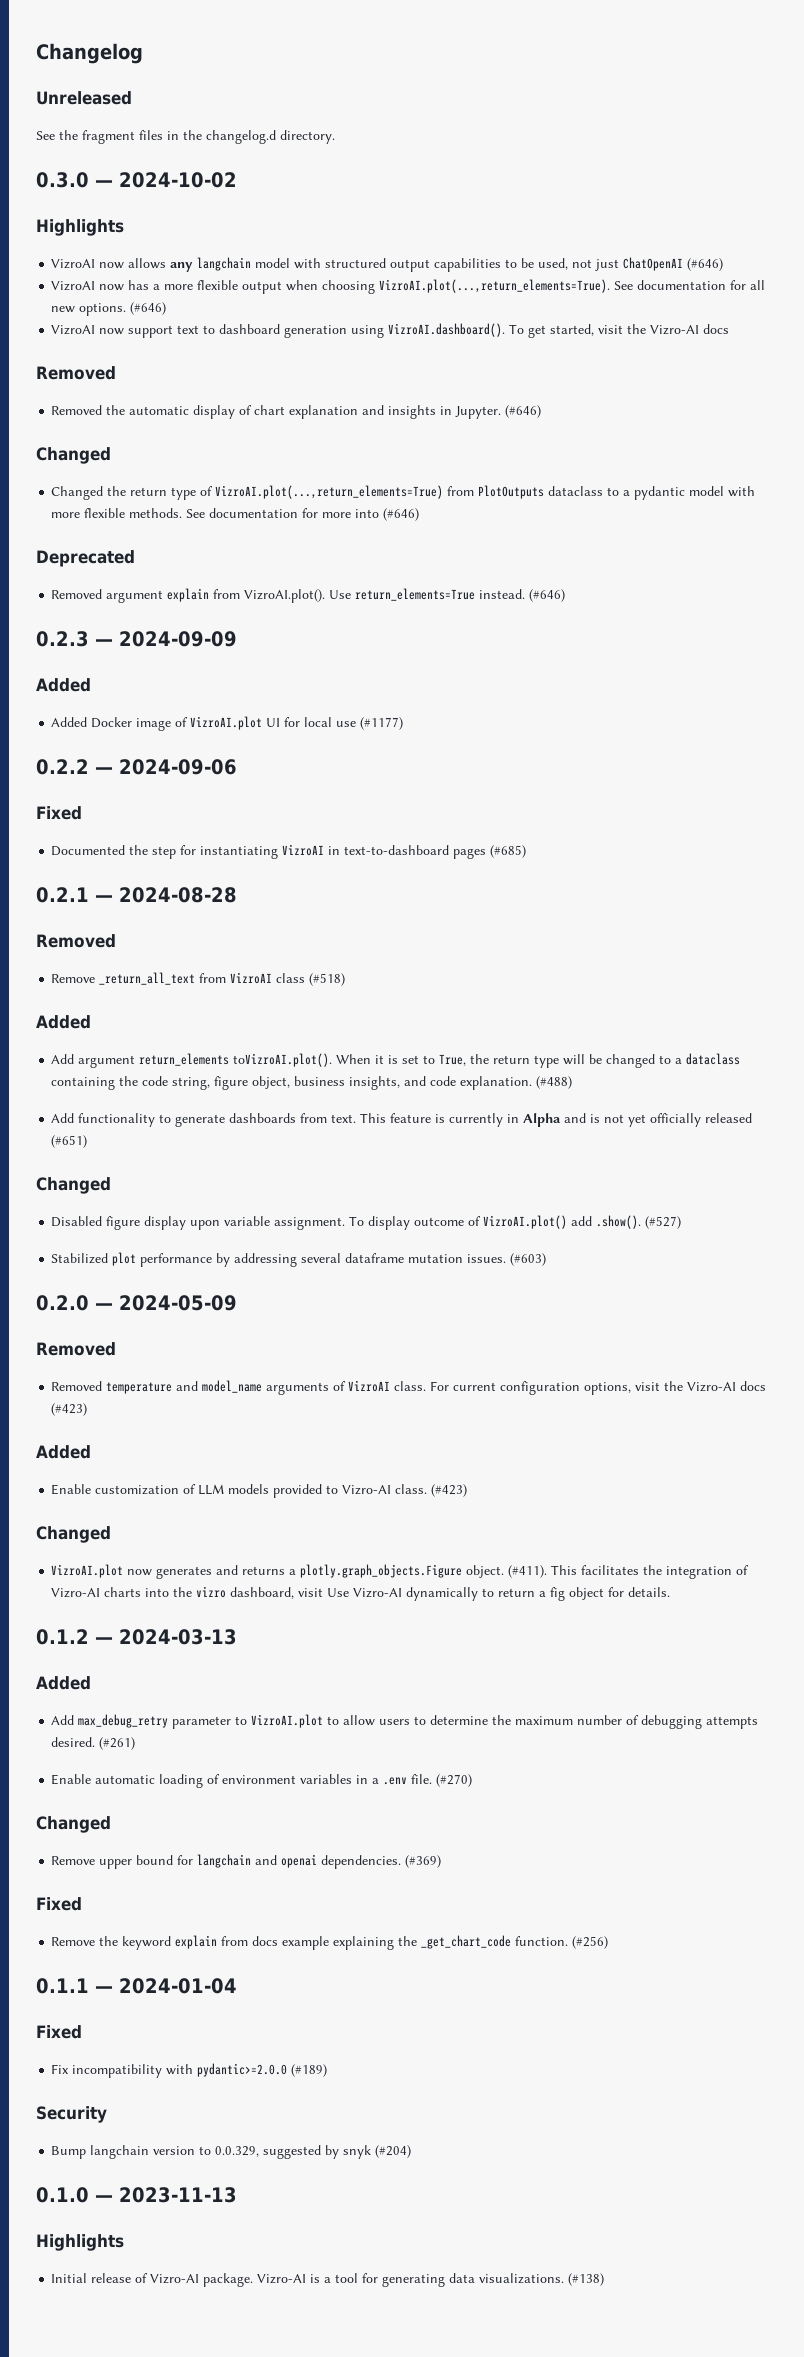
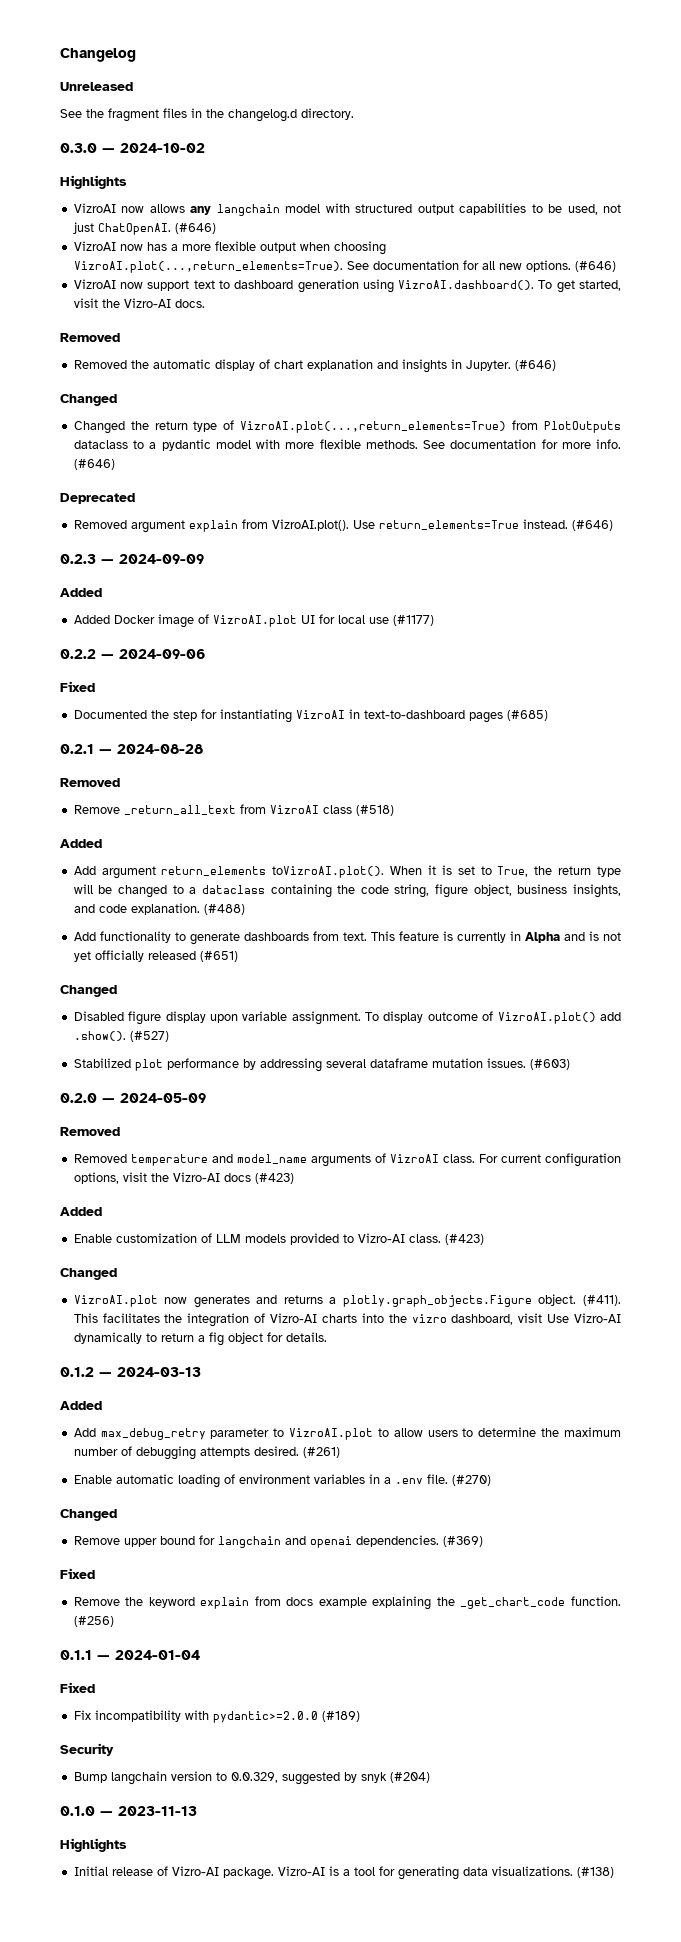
[623,257,684,271] ChatOpenAI -> [97,223,171,235] ChatOpenAI.
[703,324,730,334] docs -> [174,299,205,308] docs.
[355,509,380,518] into -> [596,439,621,449] info.

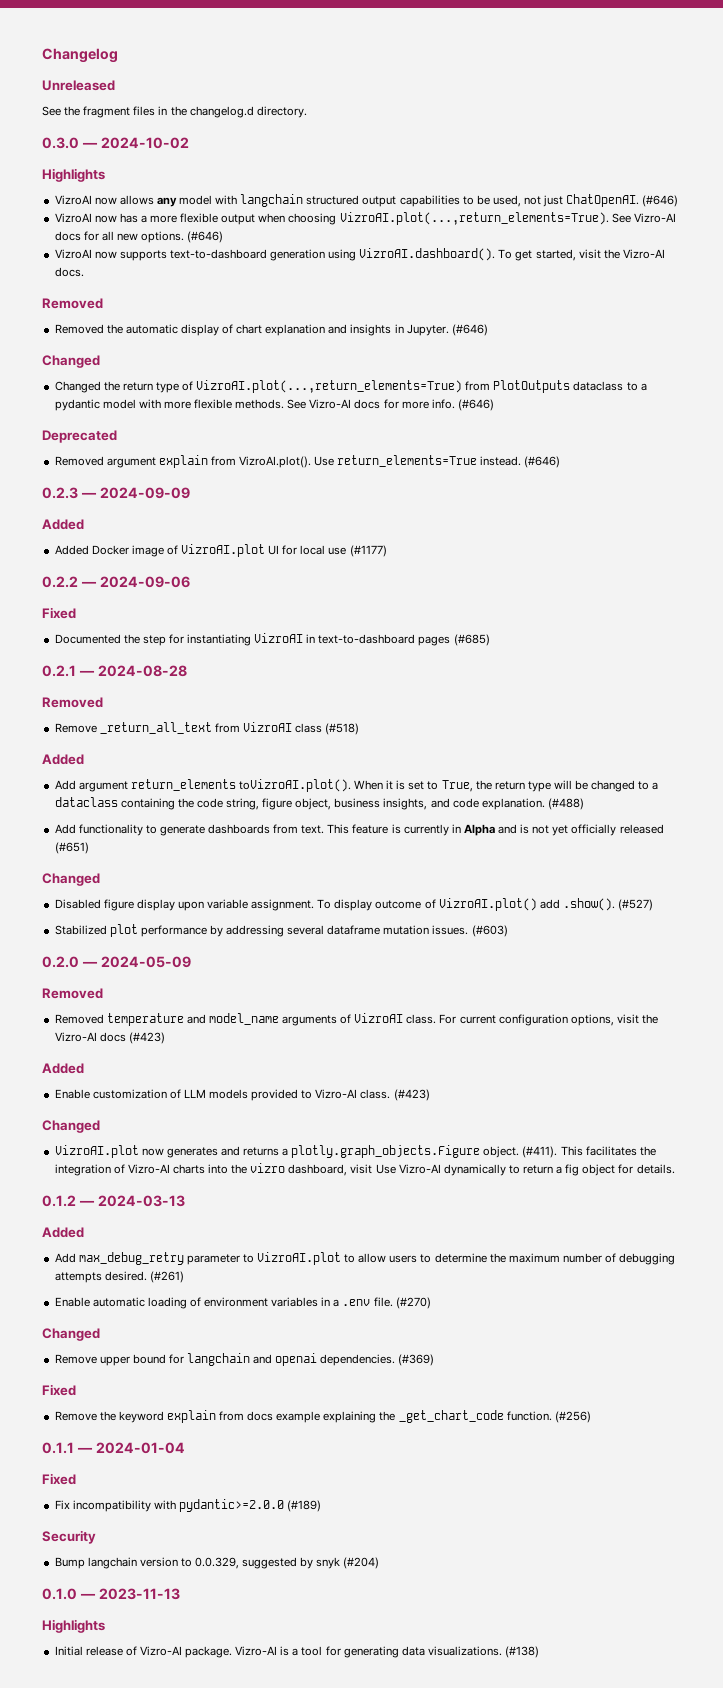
[216,203,350,216] langchain model with -> [179,194,304,207] model with langchain
[372,260,459,270] documentation -> [633,213,676,223] [54,231,81,241] Vizro-AI docs
[147,280,294,291] support text to dashboard -> [119,249,267,261] supports text-to-dashboard
[450,439,537,449] documentation -> [309,399,381,409] Vizro-AI docs

